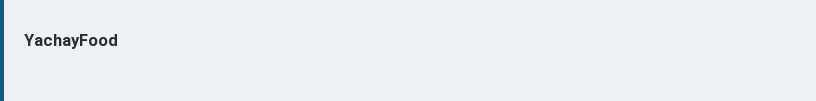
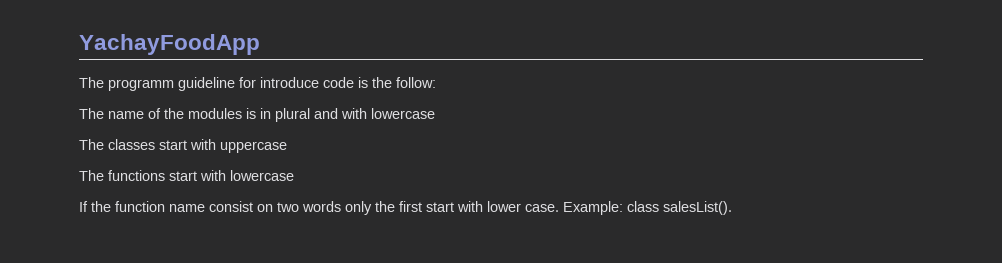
[24,34,118,49] YachayFood -> [79,34,260,55] [79,77,436,91] [79,108,435,122] [79,139,287,153] [79,170,294,181] [79,201,732,215] YachayFoodApp // The programm guideline for introduce code is the follow: // The name of the modules is in plural and with lowercase // The classes start with uppercase // The functions start with lowercase // If the function name consist on two words only the first start with lower case. Example: class salesList().

